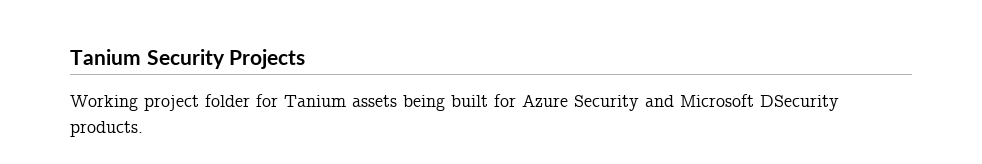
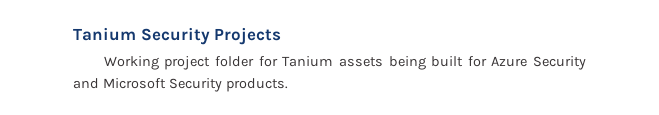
[760,95,839,111] DSecurity -> [168,78,222,92] Security

